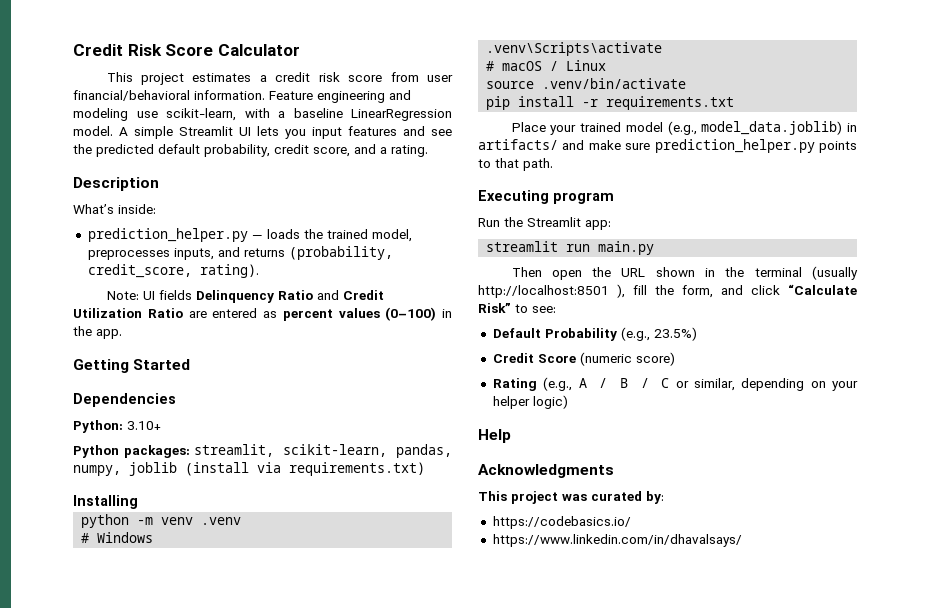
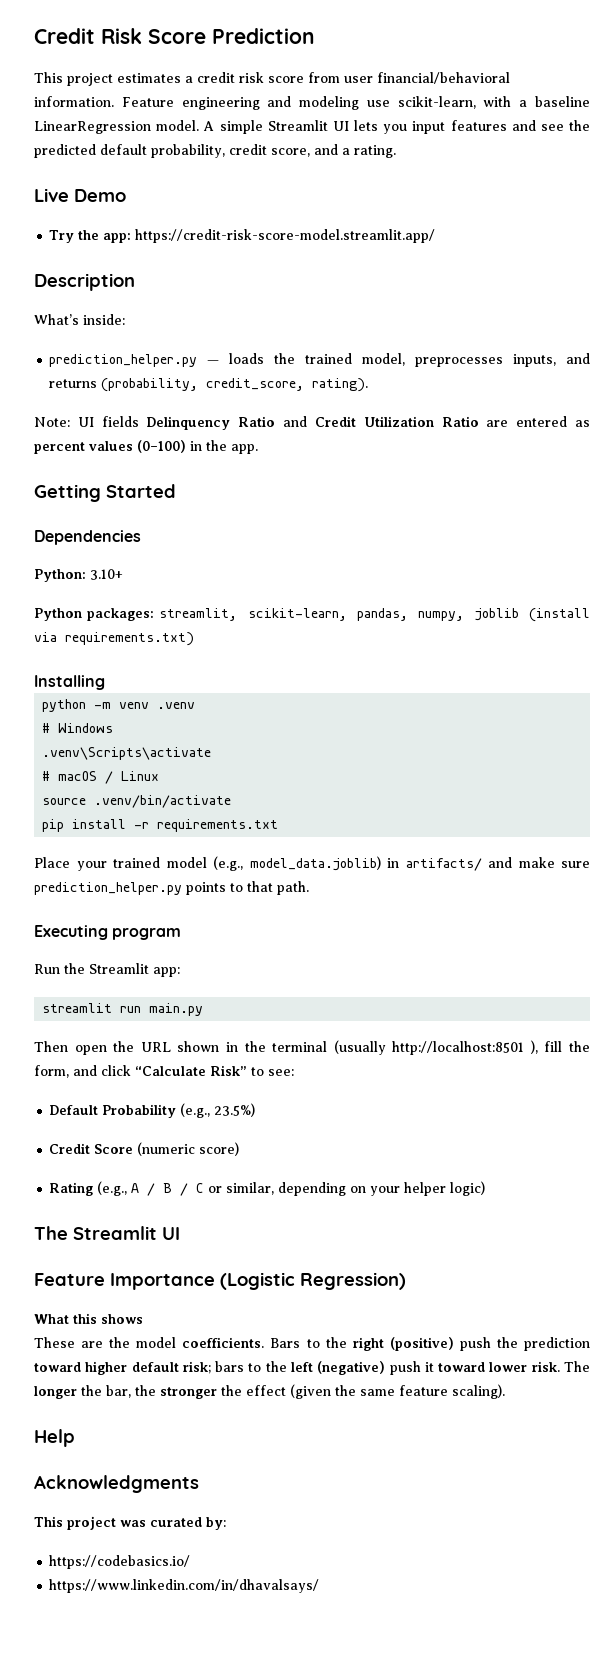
[217,44,300,56] Calculator -> [212,28,315,44] Prediction
(428, 151) none -> [34,188,126,202] [49,229,436,243] // Live Demo // Try the app: https://credit-risk-score-model.streamlit.app/
(568, 402) none -> [34,1226,180,1240] [34,1272,406,1290] [34,1313,143,1324] [34,1337,590,1351] [34,1361,590,1375] [34,1384,505,1399] // The Streamlit UI // Feature Importance (Logistic Regression) // What this shows // These are the model coefficients. Bars to the right (positive) push the prediction toward higher default risk; bars to the left (negative) push it toward lower risk. The longer the bar, the stronger the effect (given the same feature scaling).

